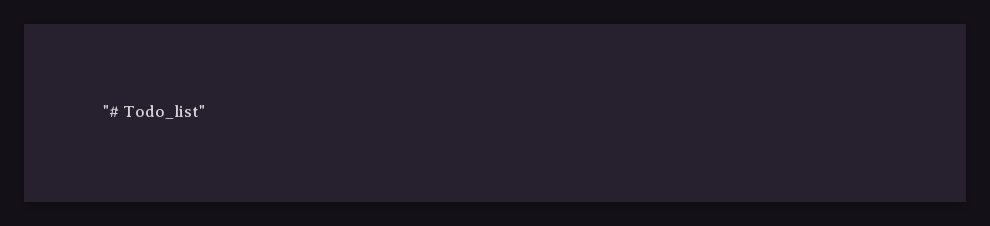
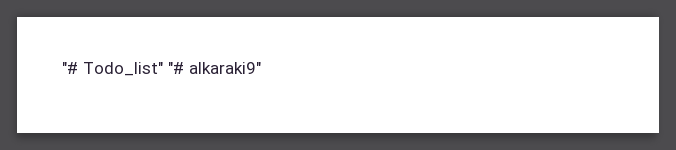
(206, 112) none -> [168,62,261,74] "# alkaraki9"

